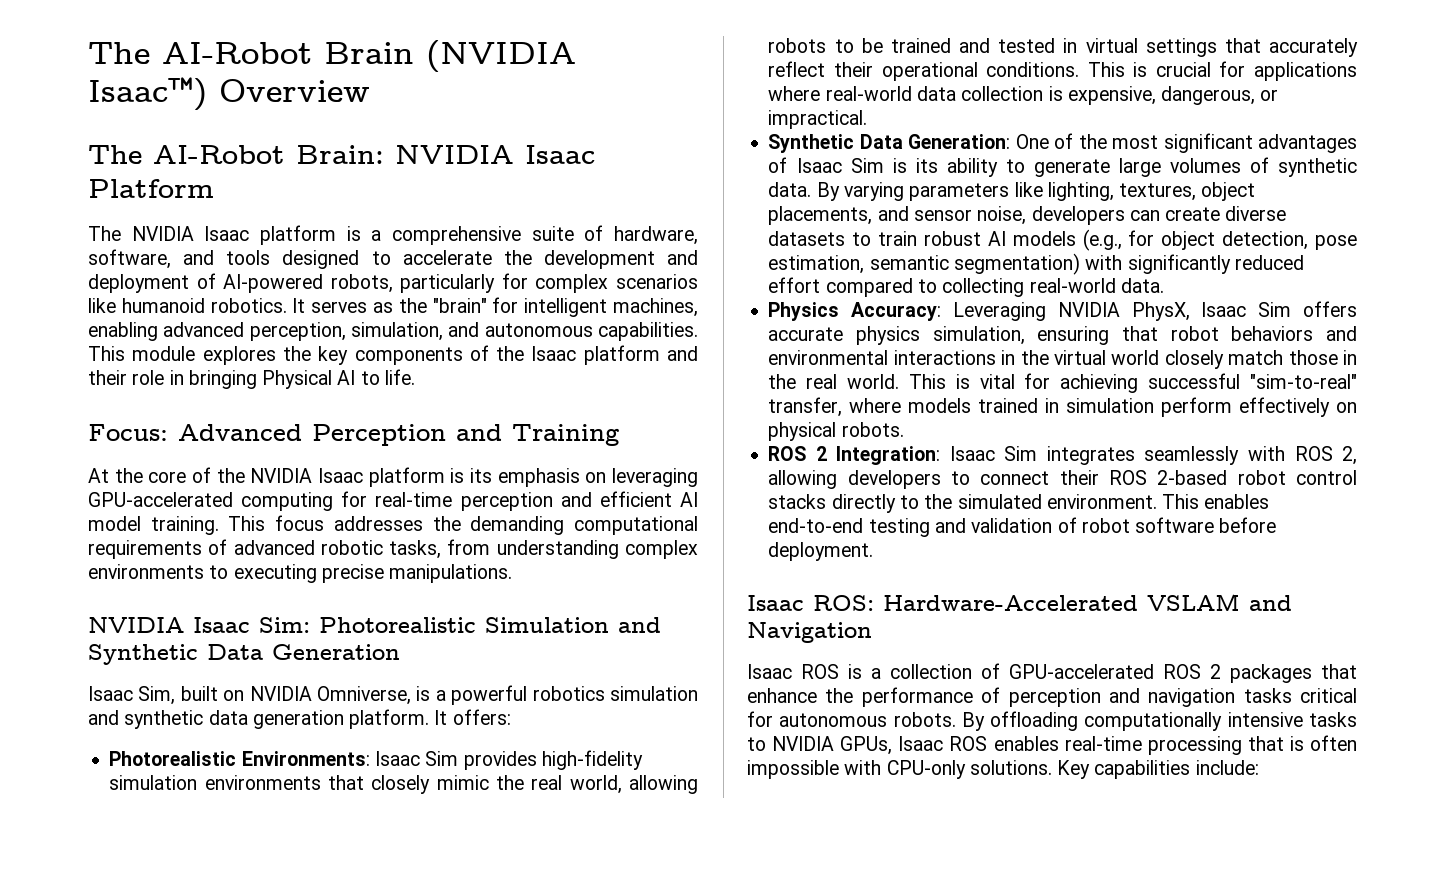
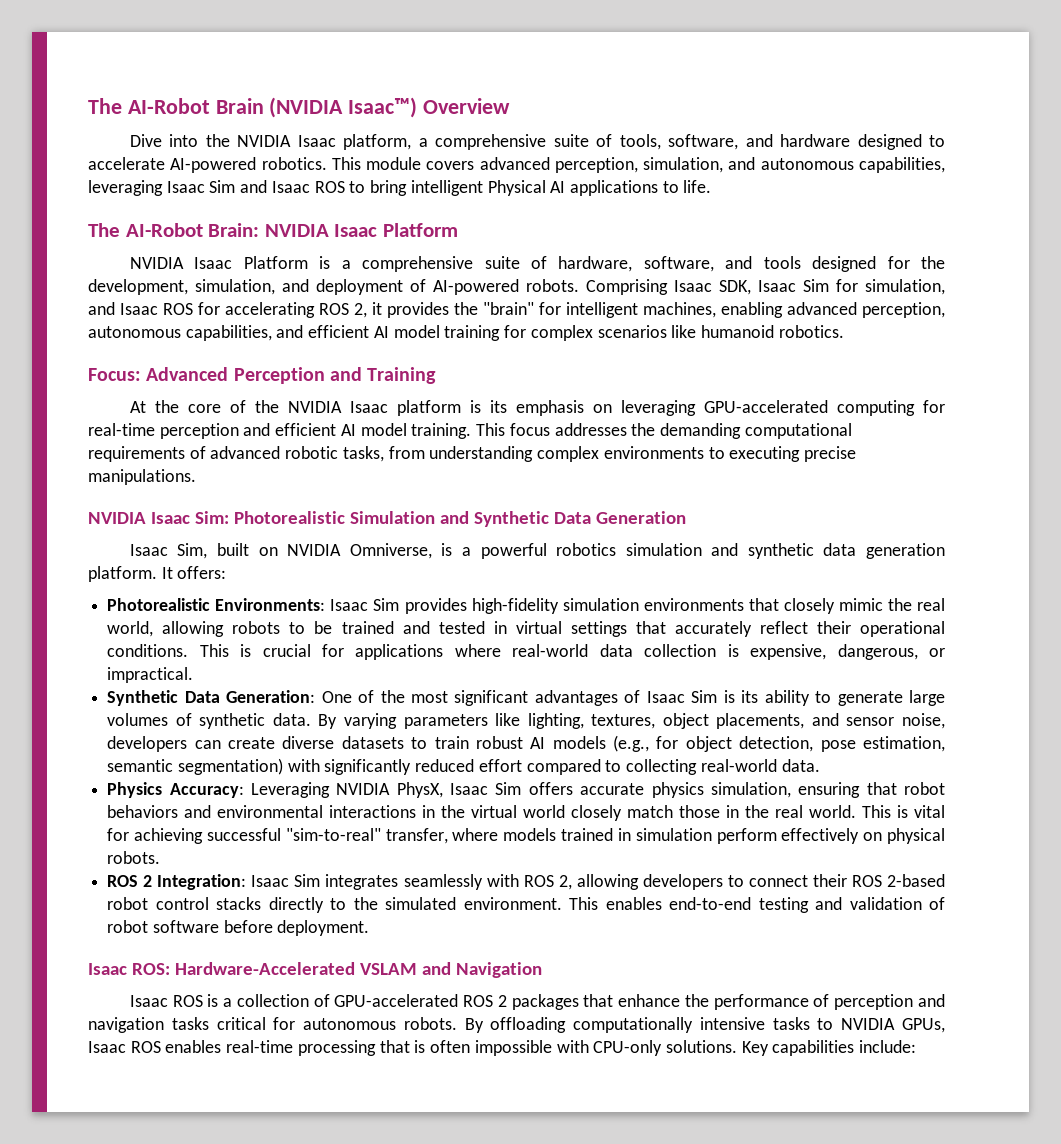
(370, 90) none -> [129,134,945,150] [88,157,946,173] [88,180,712,196] // Dive into the NVIDIA Isaac platform, a comprehensive suite of tools, software, and hardware designed to accelerate AI-powered robotics. This module covers advanced perception, simulation, and autonomous capabilities, leveraging Isaac Sim and Isaac ROS to bring intelligent Physical AI applications to life.
[88,225,336,245] The NVIDIA Isaac platform -> [129,256,308,269] NVIDIA Isaac Platform
[371,250,698,269] [88,273,698,293] [88,298,394,313] to accelerate the development and deployment of AI-powered robots, particularly for complex scenarios like humanoid robotics. It serves as -> [887,256,945,269] [88,279,945,295] [88,302,449,318] for the development, simulation, and deployment of AI-powered robots. Comprising Isaac SDK, Isaac Sim for simulation, and Isaac ROS for accelerating ROS 2, it provides
[350,322,698,341] [88,345,698,365] [88,369,415,389] simulation, and autonomous capabilities. This module explores the key components of the Isaac platform and their role in bringing Physical AI to life. -> [88,325,844,341] autonomous capabilities, and efficient AI model training for complex scenarios like humanoid robotics.

